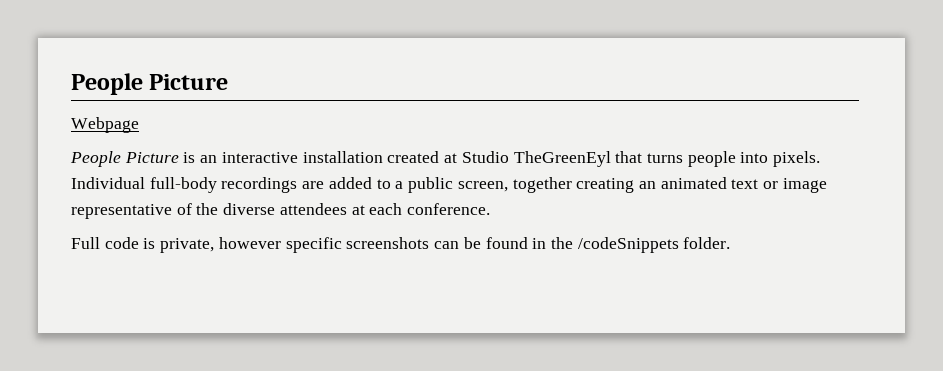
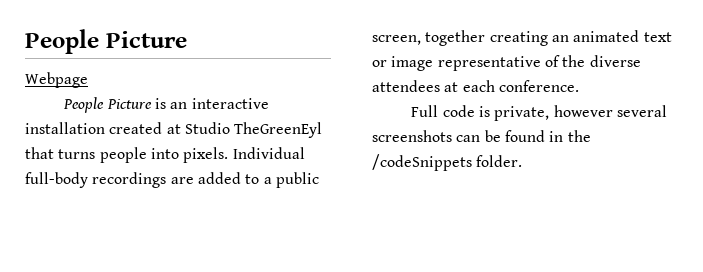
[285,237,342,253] specific -> [616,105,667,117] several

